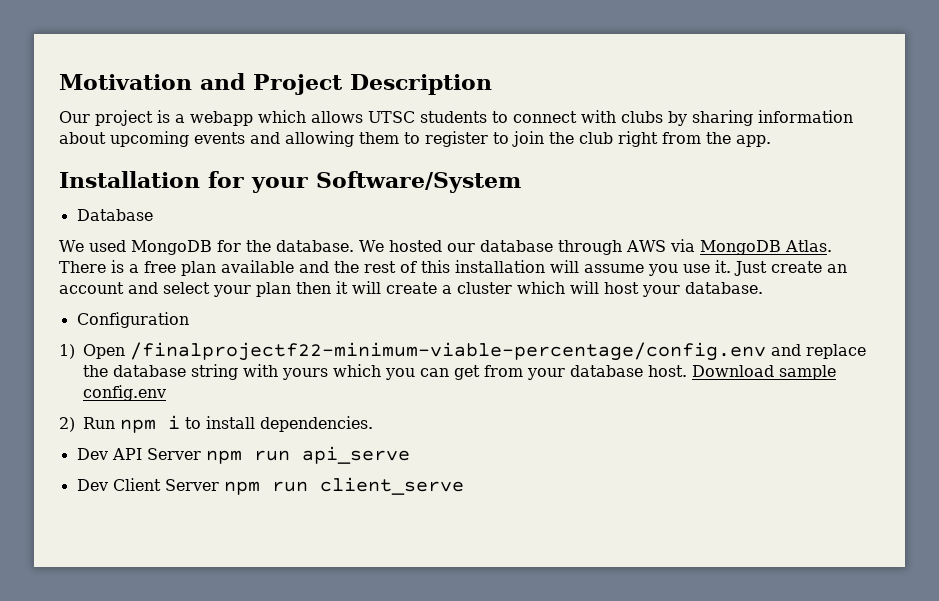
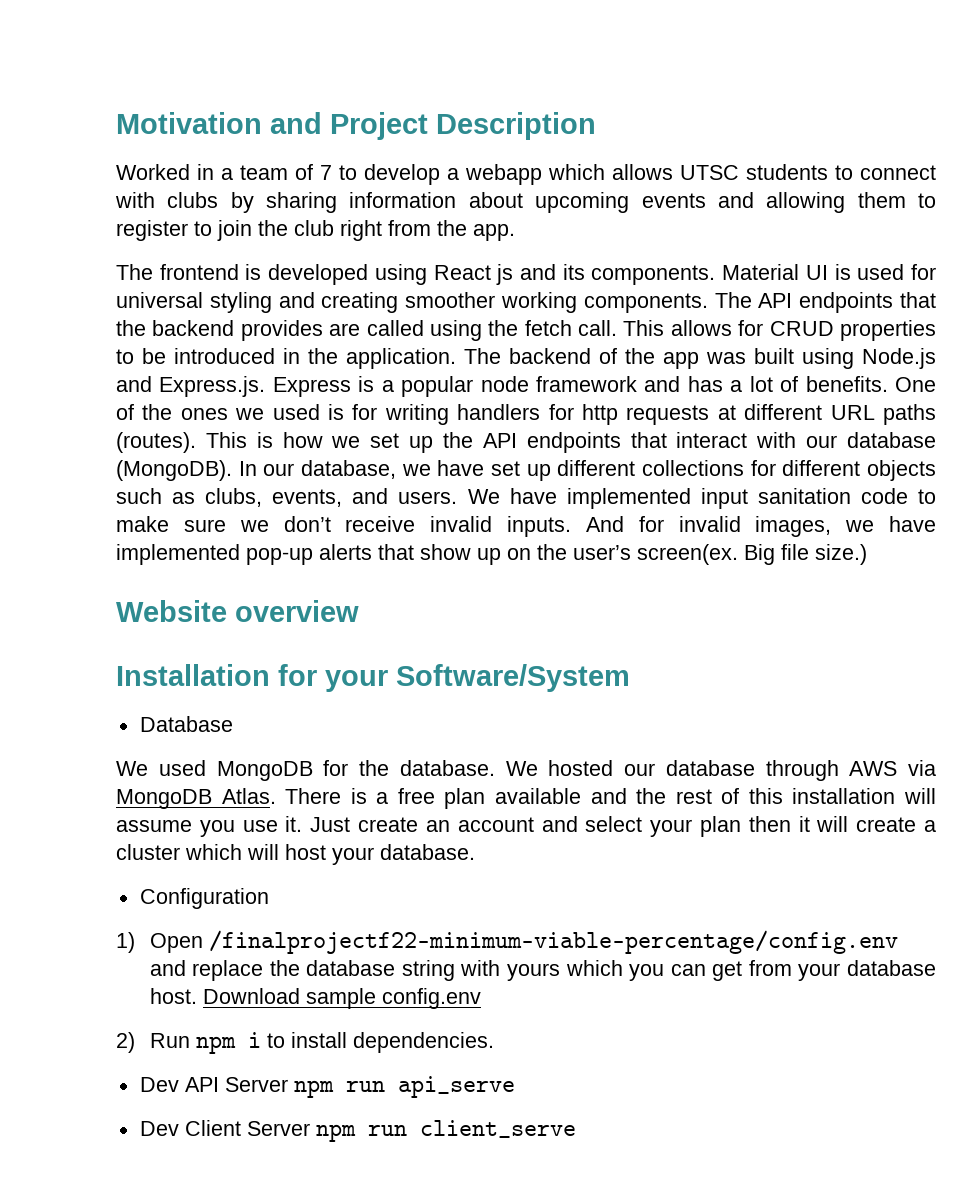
[59,110,170,126] Our project is -> [116,164,440,185] Worked in a team of 7 to develop
(771, 141) none -> [116,264,936,285] [116,292,936,313] [116,320,936,341] [116,348,936,369] [116,376,937,397] [116,404,936,425] [116,432,937,453] [116,460,936,481] [116,488,937,509] [116,516,937,537] [116,544,867,565] [116,600,359,622] // The frontend is developed using React js and its components. Material UI is used for universal styling and creating smoother working components. The API endpoints that the backend provides are called using the fetch call. This allows for CRUD properties to be introduced in the application. The backend of the app was built using Node.js and Express.js. Express is a popular node framework and has a lot of benefits. One of the ones we used is for writing handlers for http requests at different URL paths (routes). This is how we set up the API endpoints that interact with our database (MongoDB). In our database, we have set up different collections for different objects such as clubs, events, and users. We have implemented input sanitation code to make sure we don’t receive invalid inputs. And for invalid images, we have implemented pop-up alerts that show up on the user’s screen(ex. Big file size.) // Website overview

